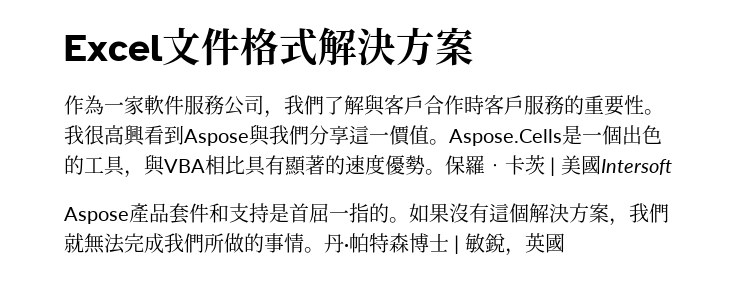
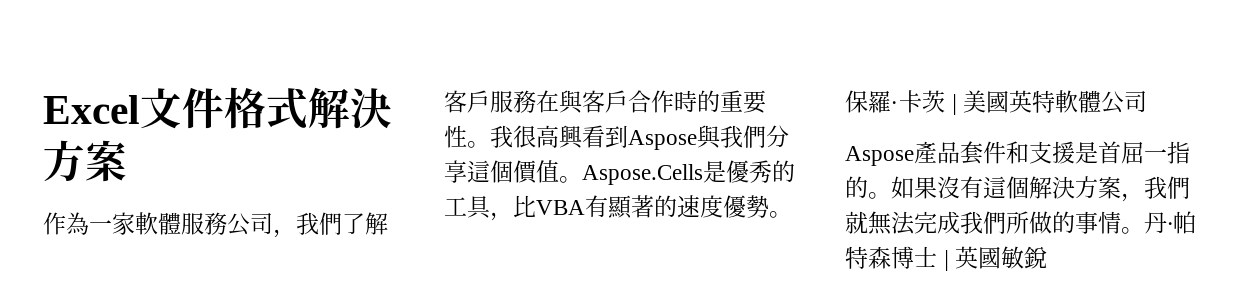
[164,95,184,115] 件 -> [158,212,181,235] 體
(364, 105) none -> [444,90,559,113] 客戶服務在
[484,95,564,115] 客戶服務 -> (697, 101) none
[369,132,389,143] 一 -> [490,160,513,183] 個
[582,125,662,145] [64,154,266,178] 一個出色的工具，與VBA相比具 -> [726,160,795,183] [444,195,585,221] 優秀的工具，比VBA
[600,159,672,175] Intersoft -> [1009,90,1148,114] 英特軟體公司
[249,203,269,223] 持 -> [1052,141,1075,164] 援
[464,233,565,256] 敏銳，英國 -> [955,246,1048,269] 英國敏銳

